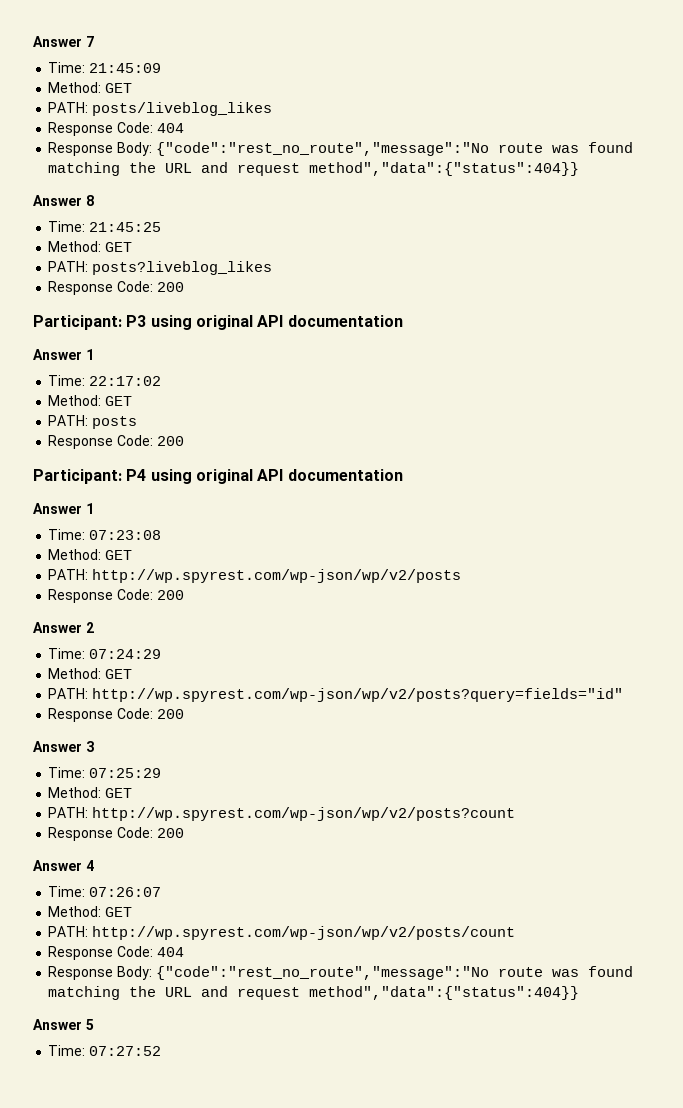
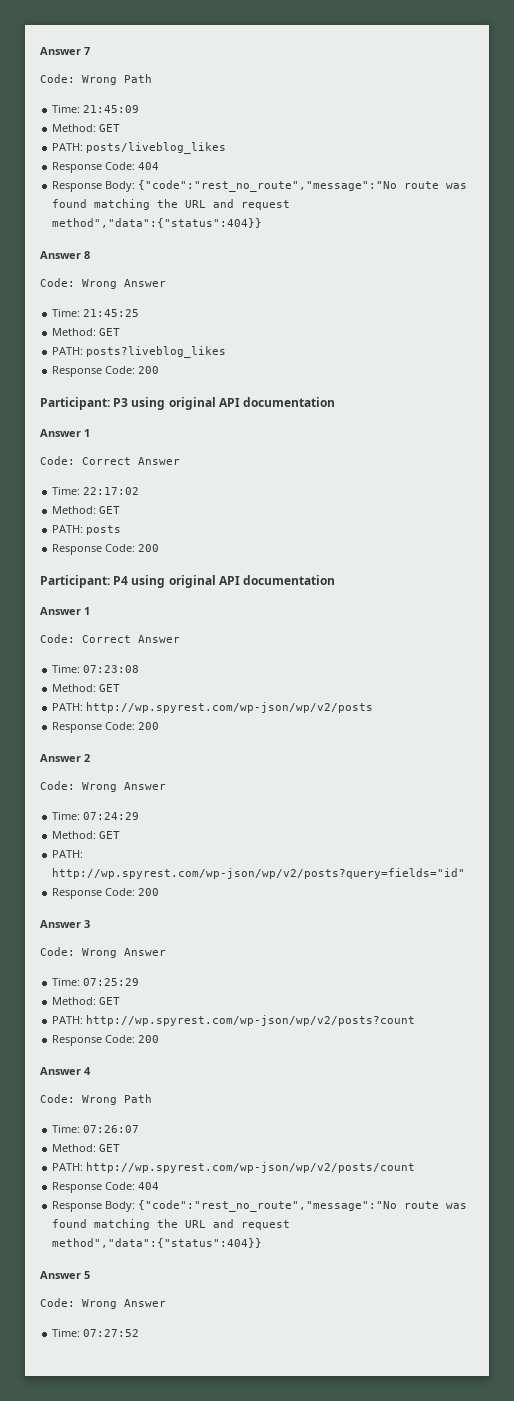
(94, 41) none -> [40,74,152,85] // Code: Wrong Path
(94, 200) none -> [40,278,166,289] // Code: Wrong Answer
(94, 354) none -> [40,456,180,465] // Code: Correct Answer
(94, 508) none -> [40,634,180,643] // Code: Correct Answer
(94, 627) none -> [40,781,166,792] // Code: Wrong Answer
(94, 746) none -> [40,947,166,958] // Code: Wrong Answer
(94, 865) none -> [40,1094,152,1105] // Code: Wrong Path
(94, 1024) none -> [40,1298,166,1309] // Code: Wrong Answer

